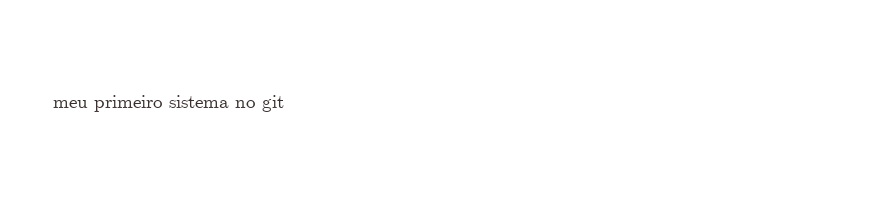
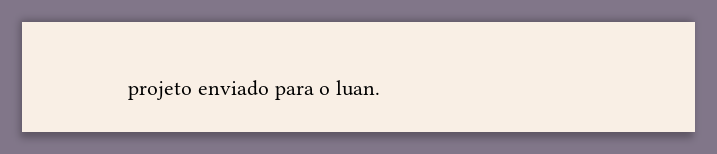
[53,95,284,112] meu primeiro sistema no git -> [128,80,381,100] projeto enviado para o luan.

